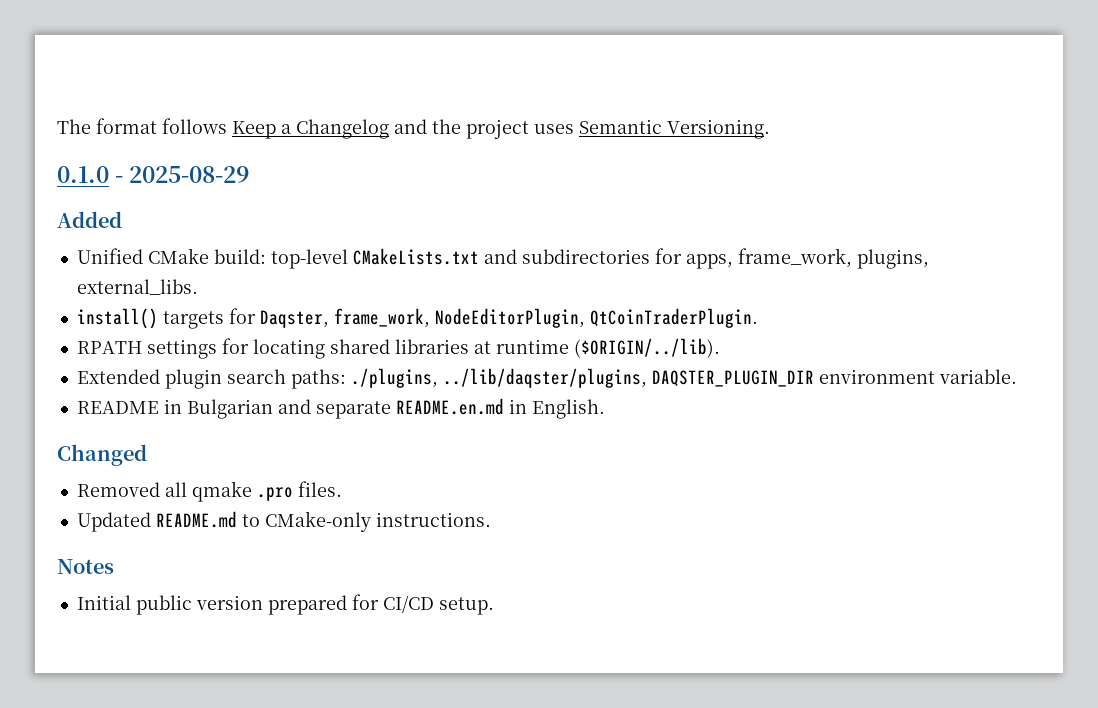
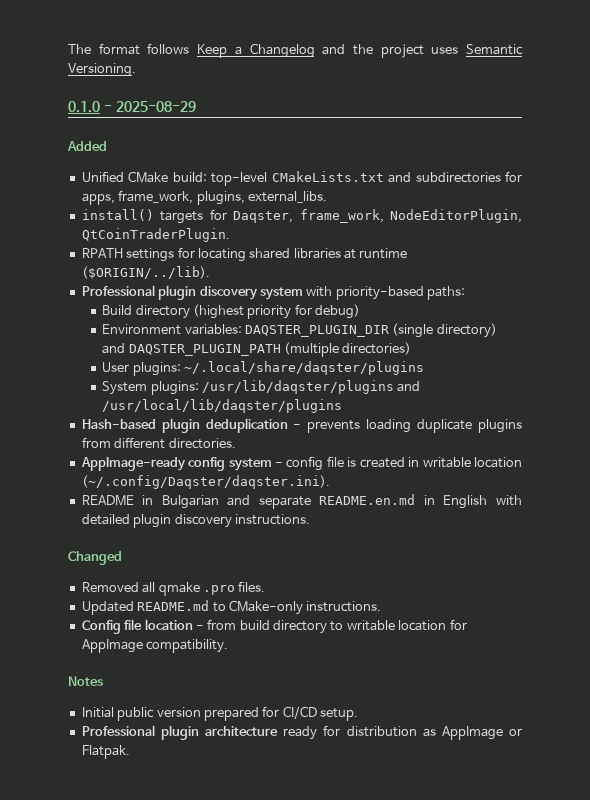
[76,368,1017,389] Extended plugin search paths: ./plugins, ../lib/daqster/plugins, DAQSTER_PLUGIN_DIR environment variable. -> [81,285,465,300] [102,304,361,319] [102,323,497,338] [102,342,412,357] [102,361,424,376] [102,380,421,395] [102,399,343,413] [81,418,522,433] [81,437,236,449] [80,456,523,471] [81,475,330,489] Professional plugin discovery system with priority-based paths: // Build directory (highest priority for debug) // Environment variables: DAQSTER_PLUGIN_DIR (single directory) and DAQSTER_PLUGIN_PATH (multiple directories) // User plugins: ~/.local/share/daqster/plugins // System plugins: /usr/lib/daqster/plugins and /usr/local/lib/daqster/plugins // Hash-based plugin deduplication - prevents loading duplicate plugins from different directories. // AppImage-ready config system - config file is created in writable location (~/.config/Daqster/daqster.ini).
[531,399,605,419] English. -> [443,495,522,509] [81,514,310,528] English with detailed plugin discovery instructions.
(491, 519) none -> [81,619,467,634] [81,639,229,653] // Config file location - from build directory to writable location for AppImage compatibility.
(494, 606) none -> [81,725,522,740] [81,745,130,759] // Professional plugin architecture ready for distribution as AppImage or Flatpak.

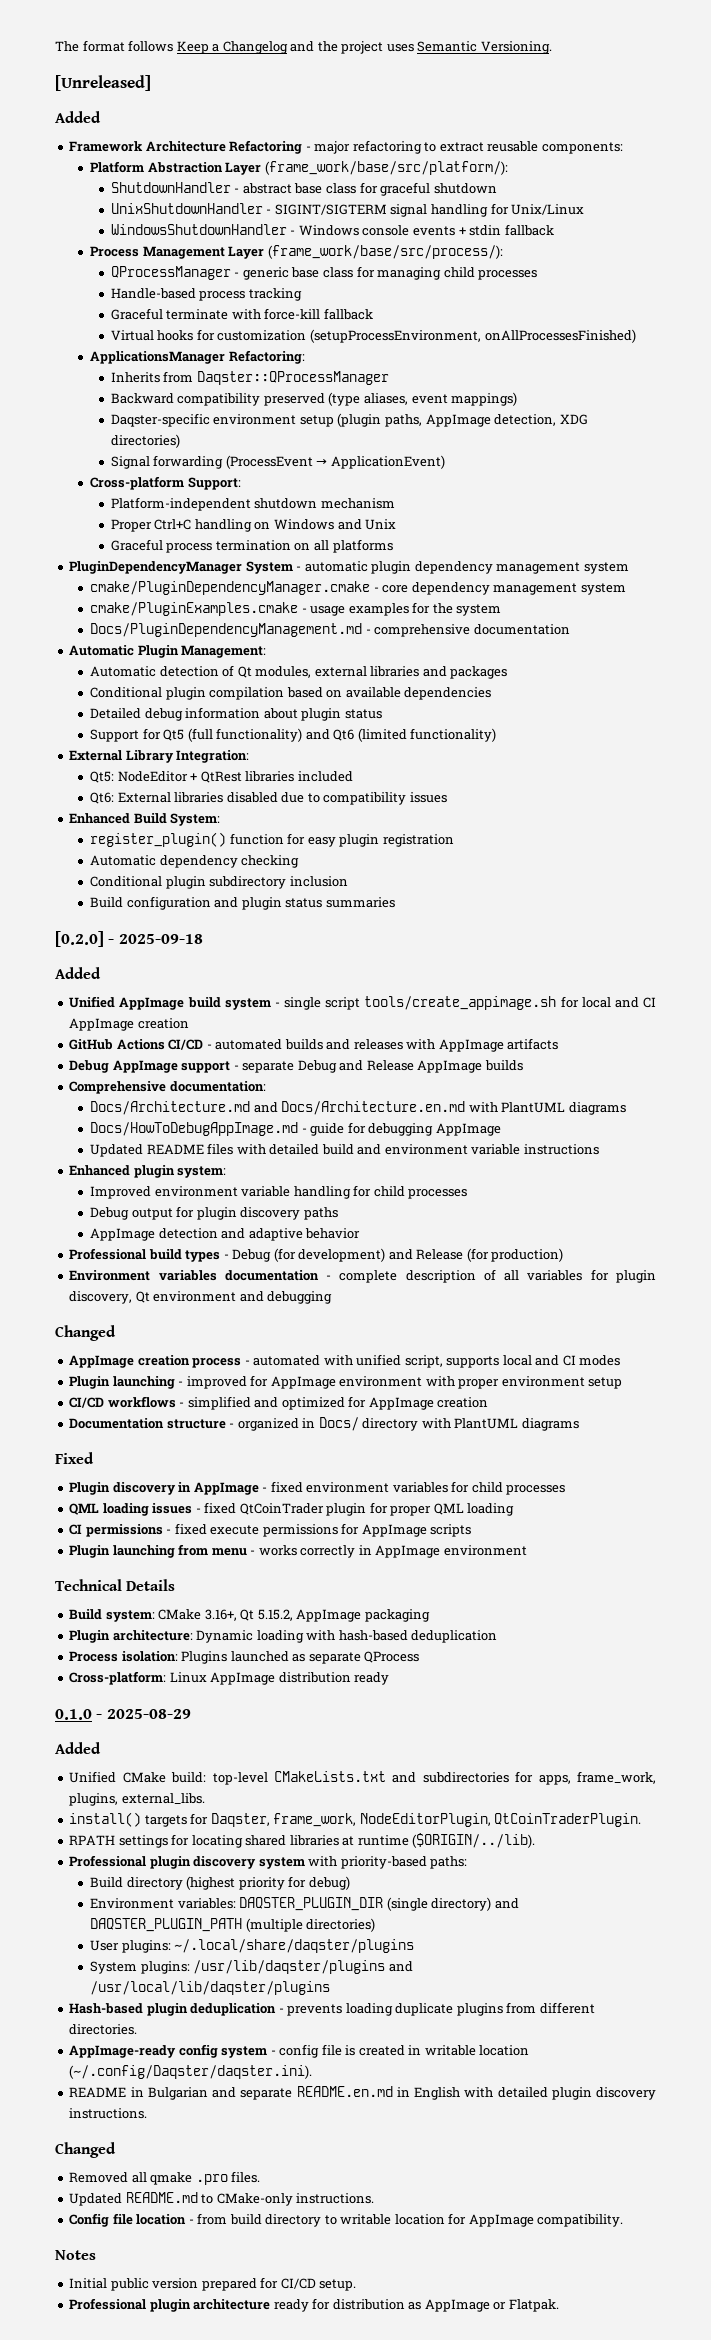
(136, 70) none -> [55,75,151,91] [55,111,101,123] [69,140,623,154] [90,161,508,175] [110,182,497,196] [110,203,585,217] [110,224,554,236] [90,245,503,259] [110,266,538,280] [110,288,302,301] [110,308,373,320] [110,329,636,343] [90,350,305,364] [110,371,389,385] [110,392,518,406] [110,413,588,427] [110,434,180,448] [110,455,445,469] [90,476,241,490] [110,497,395,511] [110,519,397,532] [110,539,393,553] [69,561,629,574] [90,581,626,595] [90,602,502,616] [90,623,570,637] [69,645,267,658] [90,665,508,679] [90,687,492,700] [90,707,382,721] [90,728,497,742] [69,750,250,763] [90,771,353,783] [90,792,447,805] [69,813,221,826] [90,832,454,847] [90,855,300,868] [90,876,348,889] [90,896,395,910] [55,931,203,947] [55,967,101,979] [69,996,656,1010] [69,1018,189,1031] [69,1038,559,1052] [69,1060,523,1073] [69,1081,266,1094] [90,1101,626,1115] [90,1122,501,1136] [90,1143,599,1157] [69,1165,227,1178] [90,1185,468,1199] [90,1206,338,1220] [90,1228,361,1241] [69,1248,564,1262] [69,1269,656,1283] [69,1291,333,1304] [55,1325,116,1341] [69,1354,621,1368] [69,1375,623,1389] [69,1396,489,1410] [69,1417,579,1431] [55,1452,94,1464] [69,1481,566,1495] [69,1502,515,1516] [69,1523,472,1537] [69,1544,527,1558] [55,1579,176,1591] [69,1609,430,1622] [69,1630,498,1643] [69,1651,420,1664] [69,1671,390,1685] // [Unreleased] // Added // Framework Architecture Refactoring - major refactoring to extract reusable components: // Platform Abstraction Layer (frame_work/base/src/platform/): // ShutdownHandler - abstract base class for graceful shutdown // UnixShutdownHandler - SIGINT/SIGTERM signal handling for Unix/Linux // WindowsShutdownHandler - Windows console events + stdin fallback // Process Management Layer (frame_work/base/src/process/): // QProcessManager - generic base class for managing child processes // Handle-based process tracking // Graceful terminate with force-kill fallback // Virtual hooks for customization (setupProcessEnvironment, onAllProcessesFinished) // ApplicationsManager Refactoring: // Inherits from Daqster::QProcessManager // Backward compatibility preserved (type aliases, event mappings) // Daqster-specific environment setup (plugin paths, AppImage detection, XDG directories) // Signal forwarding (ProcessEvent → ApplicationEvent) // Cross-platform Support: // Platform-independent shutdown mechanism // Proper Ctrl+C handling on Windows and Unix // Graceful process termination on all platforms // PluginDependencyManager System - automatic plugin dependency management system // cmake/PluginDependencyManager.cmake - core dependency management system // cmake/PluginExamples.cmake - usage examples for the system // Docs/PluginDependencyManagement.md - comprehensive documentation // Automatic Plugin Management: // Automatic detection of Qt modules, external libraries and packages // Conditional plugin compilation based on available dependencies // Detailed debug information about plugin status // Support for Qt5 (full functionality) and Qt6 (limited functionality) // External Library Integration: // Qt5: NodeEditor + QtRest libraries included // Qt6: External libraries disabled due to compatibility issues // Enhanced Build System: // register_plugin() function for easy plugin registration // Automatic dependency checking // Conditional plugin subdirectory inclusion // Build configuration and plugin status summaries // [0.2.0] - 2025-09-18 // Added // Unified AppImage build system - single script tools/create_appimage.sh for local and CI AppImage creation // GitHub Actions CI/CD - automated builds and releases with AppImage artifacts // Debug AppImage support - separate Debug and Release AppImage builds // Comprehensive documentation: // Docs/Architecture.md and Docs/Architecture.en.md with PlantUML diagrams // Docs/HowToDebugAppImage.md - guide for debugging AppImage // Updated README files with detailed build and environment variable instructions // Enhanced plugin system: // Improved environment variable handling for child processes // Debug output for plugin discovery paths // AppImage detection and adaptive behavior // Professional build types - Debug (for development) and Release (for production) // Environment variables documentation - complete description of all variables for plugin discovery, Qt environment and debugging // Changed // AppImage creation process - automated with unified script, supports local and CI modes // Plugin launching - improved for AppImage environment with proper environment setup // CI/CD workflows - simplified and optimized for AppImage creation // Documentation structure - organized in Docs/ directory with PlantUML diagrams // Fixed // Plugin discovery in AppImage - fixed environment variables for child processes // QML loading issues - fixed QtCoinTrader plugin for proper QML loading // CI permissions - fixed execute permissions for AppImage scripts // Plugin launching from menu - works correctly in AppImage environment // Technical Details // Build system: CMake 3.16+, Qt 5.15.2, AppImage packaging // Plugin architecture: Dynamic loading with hash-based deduplication // Process isolation: Plugins launched as separate QProcess // Cross-platform: Linux AppImage distribution ready

